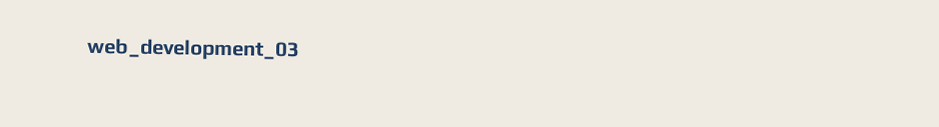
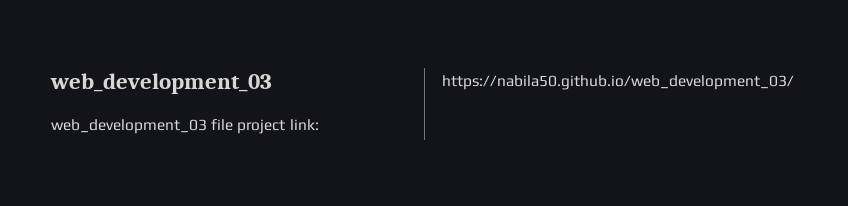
[87,37,300,62] web_development_03 -> [50,73,272,94] [51,119,319,134] [442,75,794,90] web_development_03 // web_development_03 file project link: https://nabila50.github.io/web_development_03/

